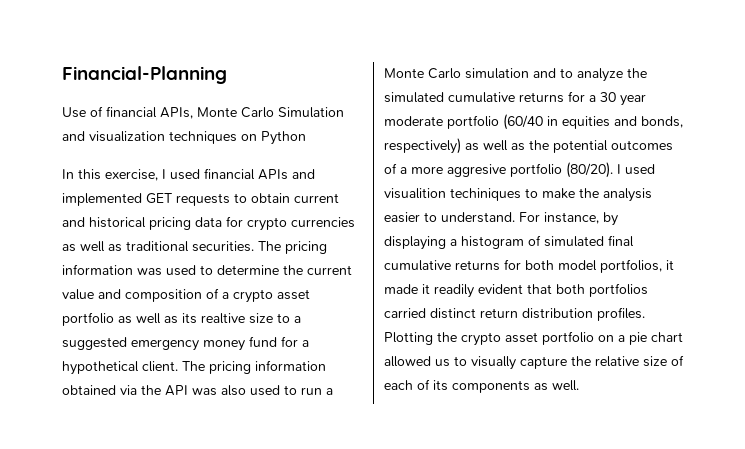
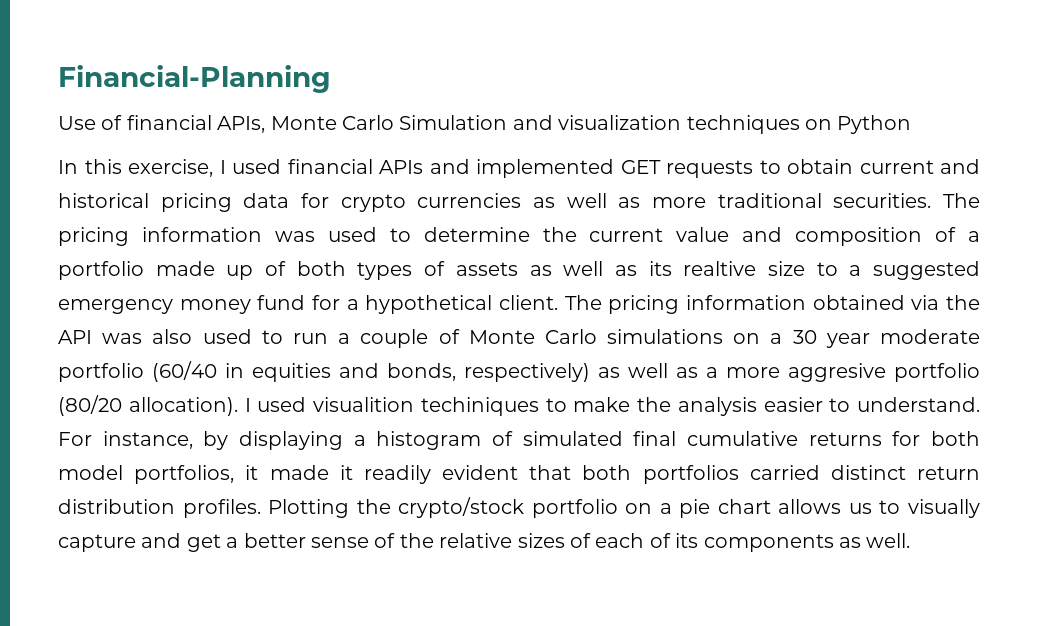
(122, 248) none -> [652,197,706,208] more
[233,289,310,303] [62,312,114,326] crypto asset portfolio -> [58,261,518,280] portfolio made up of both types of assets
[384,68,647,82] [384,91,585,103] Monte Carlo simulation and to analyze the simulated cumulative returns for -> [360,329,761,348] couple of Monte Carlo simulations on
[529,140,673,153] [384,163,397,174] the potential outcomes of -> (698, 372) none
[566,162,613,178] (80/20). -> [58,395,238,416] (80/20 allocation).
[461,332,538,346] crypto asset -> [398,497,525,518] crypto/stock
[384,356,431,367] allowed -> [778,499,842,514] allows
(567, 362) none -> [141,533,396,552] and get a better sense of
[643,356,667,367] size -> [517,533,565,548] sizes

